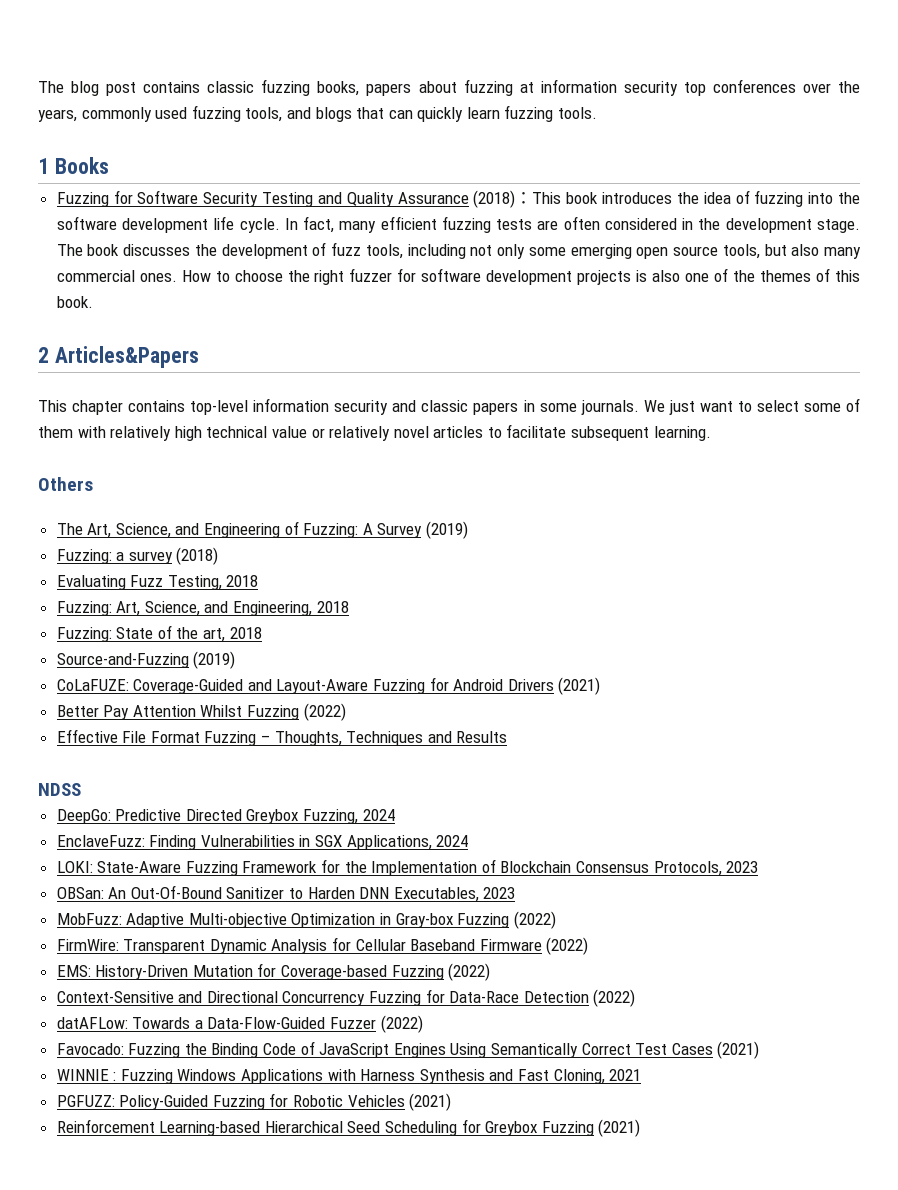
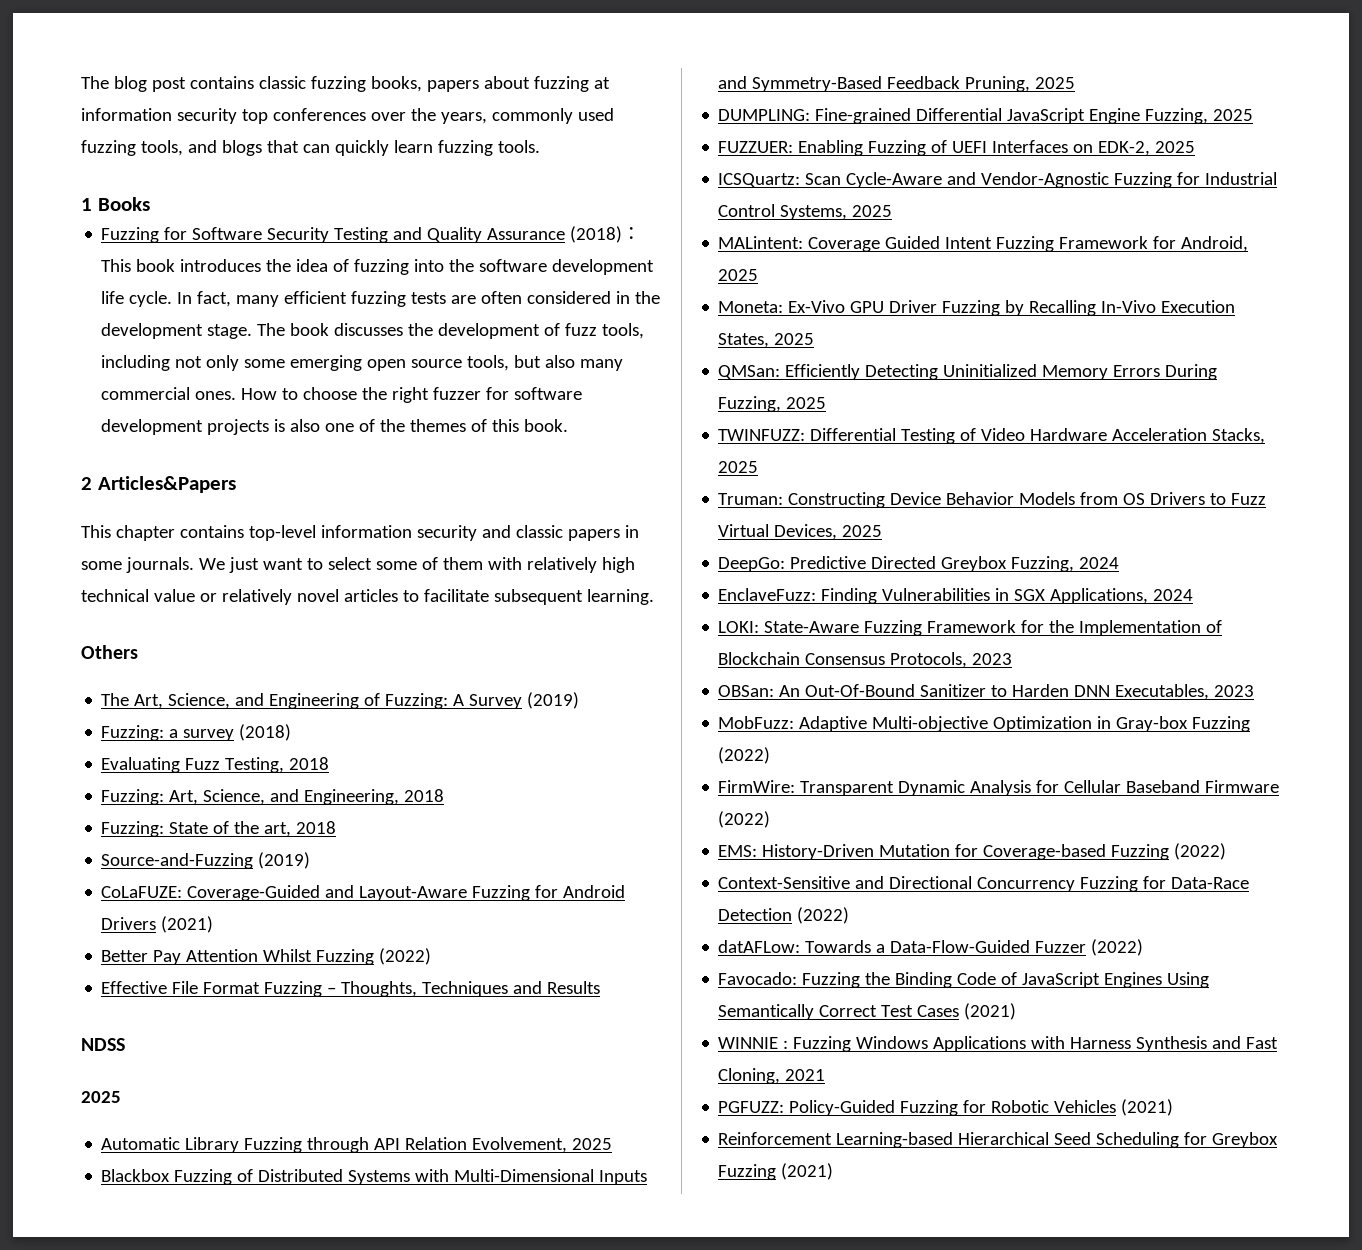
(81, 789) none -> [81,1091,121,1103] [101,1137,613,1153] [101,1169,648,1185] [718,76,1076,92] [718,108,1254,124] [718,140,1196,156] [718,172,1278,188] [718,204,893,220] [718,236,1249,252] [718,269,759,281] [718,300,1236,316] [718,333,815,348] [718,364,1218,380] [718,396,827,412] [718,428,1266,444] [718,461,759,473] [718,492,1267,508] [718,524,883,540] // 2025 // Automatic Library Fuzzing through API Relation Evolvement, 2025 // Blackbox Fuzzing of Distributed Systems with Multi-Dimensional Inputs and Symmetry-Based Feedback Pruning, 2025 // DUMPLING: Fine-grained Differential JavaScript Engine Fuzzing, 2025 // FUZZUER: Enabling Fuzzing of UEFI Interfaces on EDK-2, 2025 // ICSQuartz: Scan Cycle-Aware and Vendor-Agnostic Fuzzing for Industrial Control Systems, 2025 // MALintent: Coverage Guided Intent Fuzzing Framework for Android, 2025 // Moneta: Ex-Vivo GPU Driver Fuzzing by Recalling In-Vivo Execution States, 2025 // QMSan: Efficiently Detecting Uninitialized Memory Errors During Fuzzing, 2025 // TWINFUZZ: Differential Testing of Video Hardware Acceleration Stacks, 2025 // Truman: Constructing Device Behavior Models from OS Drivers to Fuzz Virtual Devices, 2025

